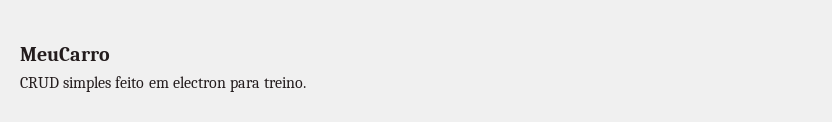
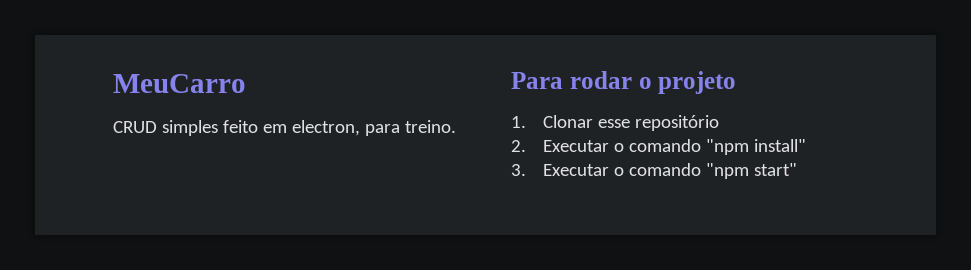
[172,76,226,88] electron -> [291,120,360,136] electron,
(307, 82) none -> [511,71,737,94] [511,115,720,131] [511,139,807,155] [511,163,798,179] // Para rodar o projeto // 1. Clonar esse repositório // 2. Executar o comando "npm install" // 3. Executar o comando "npm start"

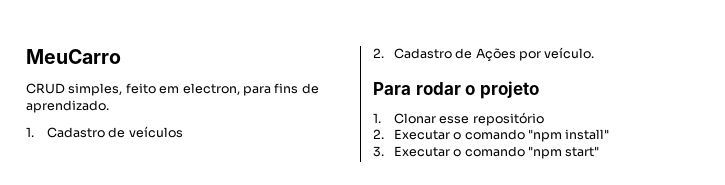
[161,120,218,136] simples -> [68,83,123,96] simples,
[404,120,456,133] treino. -> [274,83,319,94] [26,100,109,113] [26,126,183,138] [373,47,595,62] fins de aprendizado. // 1. Cadastro de veículos // 2. Cadastro de Ações por veículo.

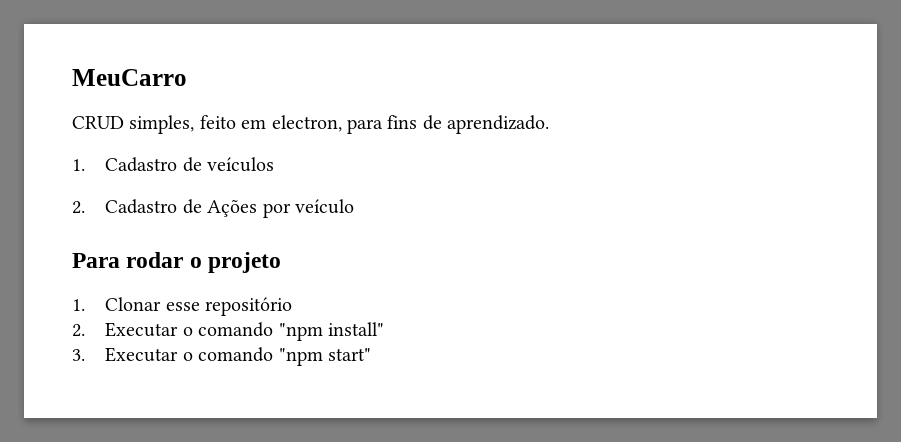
[544,47,595,59] veículo. -> [294,199,354,214] veículo

